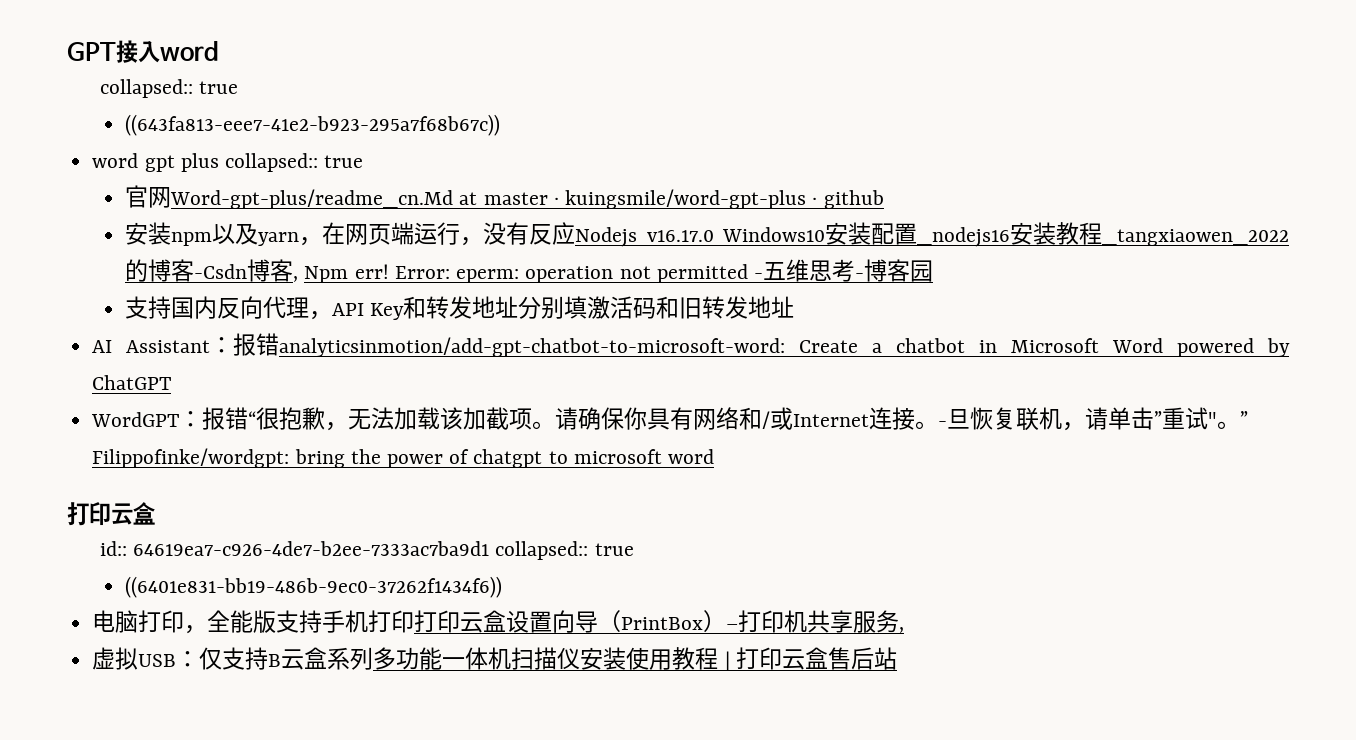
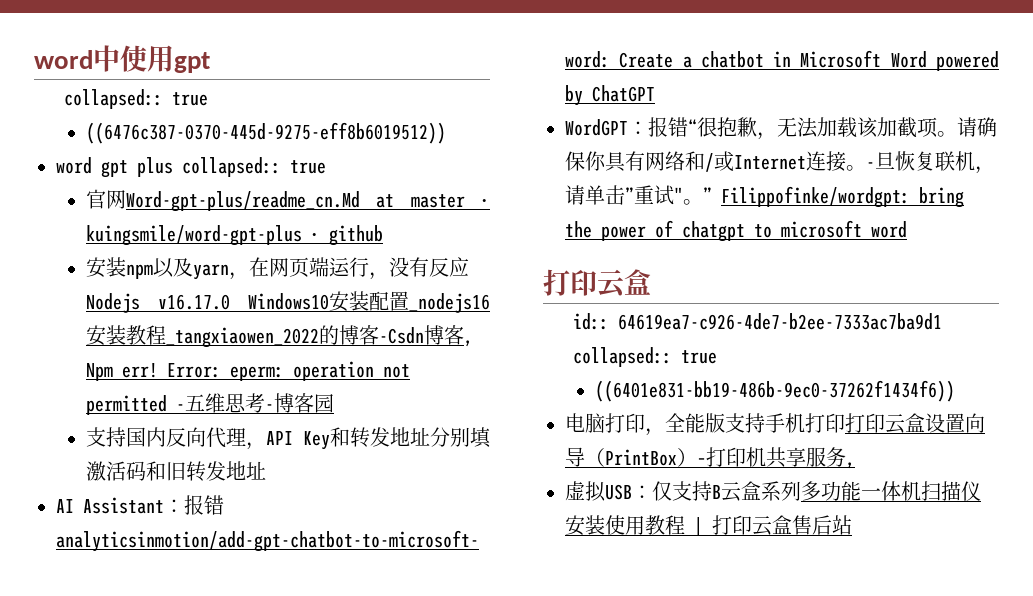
[67,40,219,63] [99,79,239,98] [125,114,501,136] GPT接入word // collapsed:: true // ((643fa813-eee7-41e2-b923-295a7f68b67c)) -> [34,45,210,73] [63,89,208,109] [85,122,446,144] word中使用gpt // collapsed:: true // ((6476c387-0370-445d-9275-eff8b6019512))

